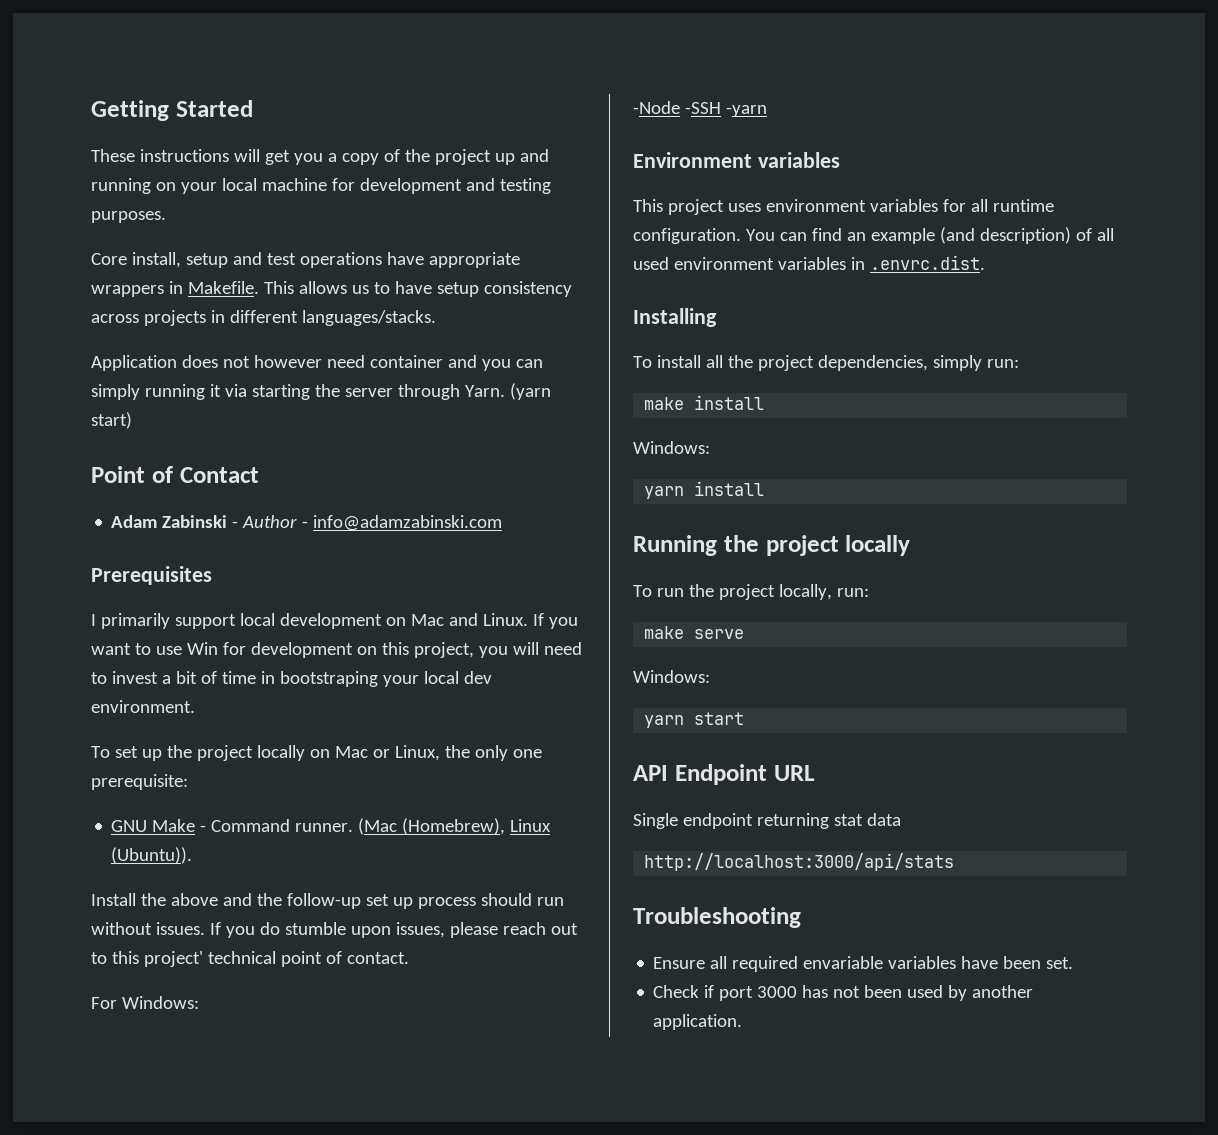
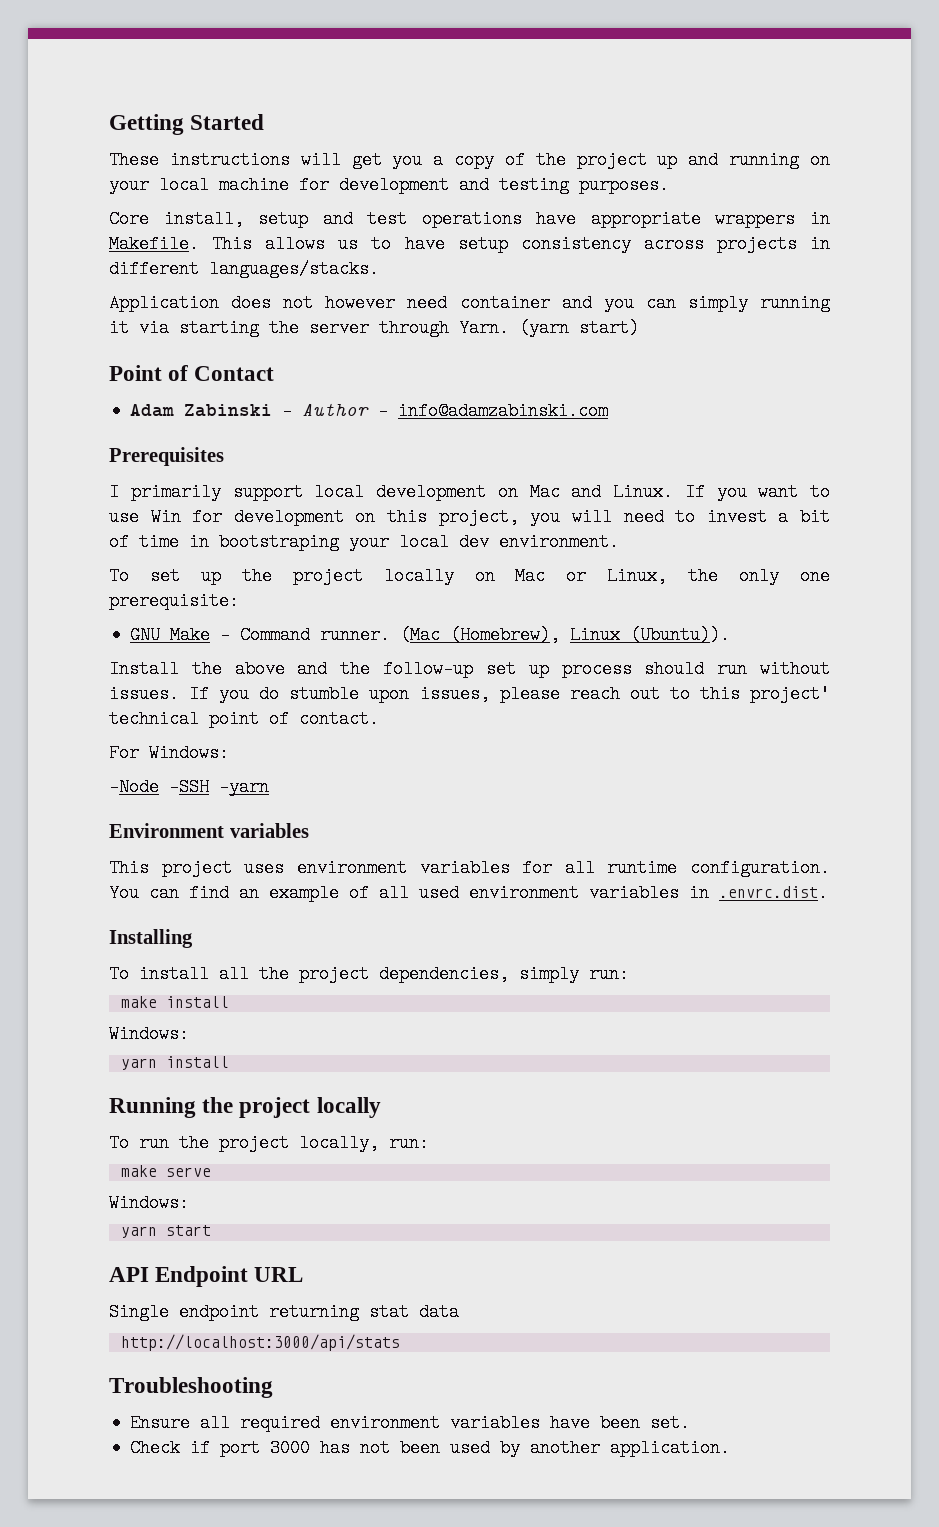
[939,227,1071,244] (and description) -> (339, 893) none
[803,956,884,969] envariable -> [330,1414,441,1432] environment

